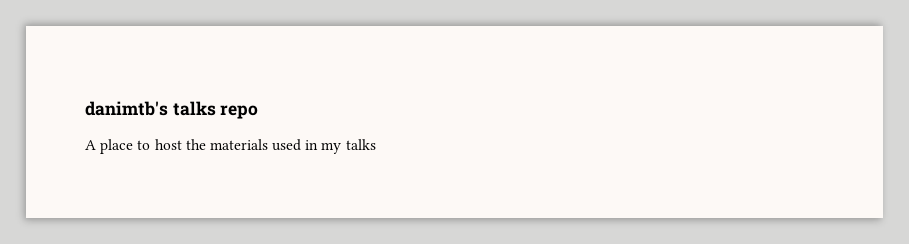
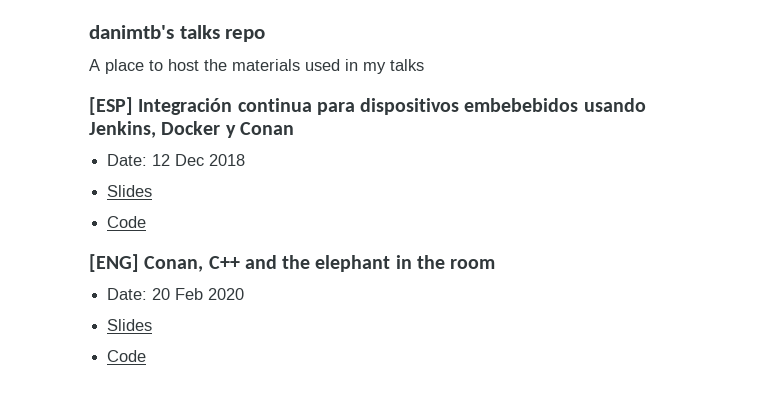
(376, 144) none -> [89,97,646,115] [89,121,294,138] [107,154,246,166] [107,185,153,197] [107,216,147,228] [89,254,496,272] [107,288,245,300] [107,319,153,331] [107,350,147,362] // [ESP] Integración continua para dispositivos embebebidos usando Jenkins, Docker y Conan // Date: 12 Dec 2018 // Slides // Code // [ENG] Conan, C++ and the elephant in the room // Date: 20 Feb 2020 // Slides // Code

